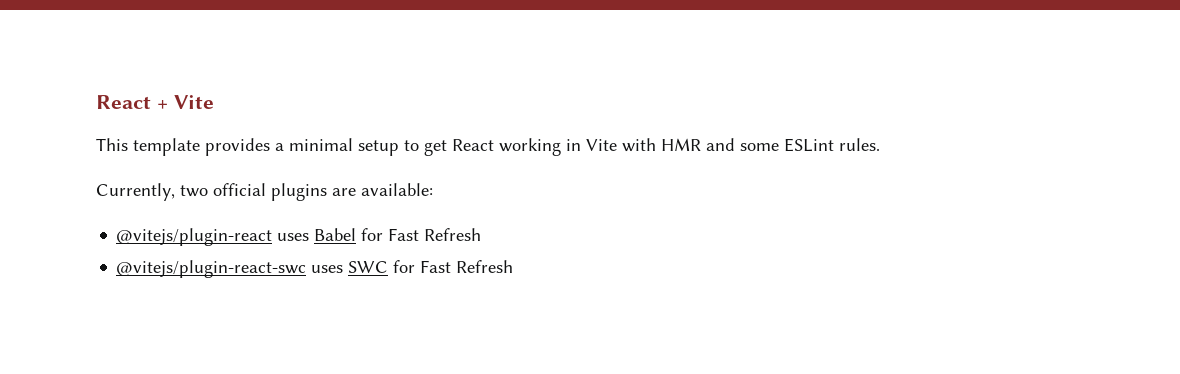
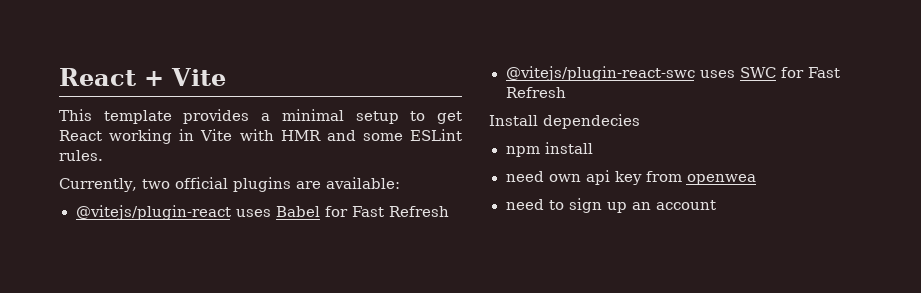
(514, 266) none -> [489,114,640,129] [505,142,593,157] [505,170,756,185] [505,198,716,213] // Install dependecies // npm install // need own api key from openwea // need to sign up an account

